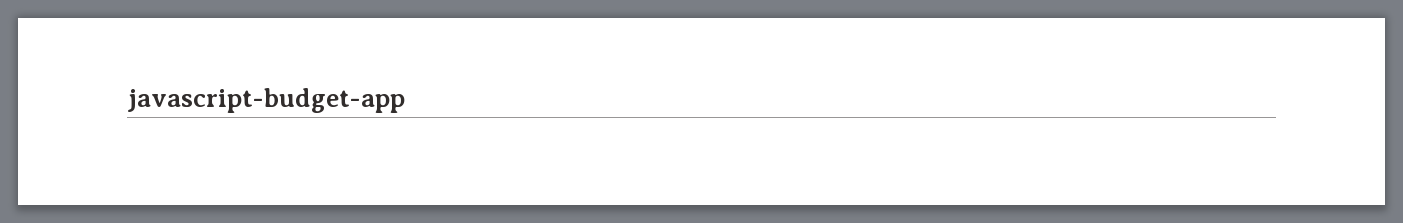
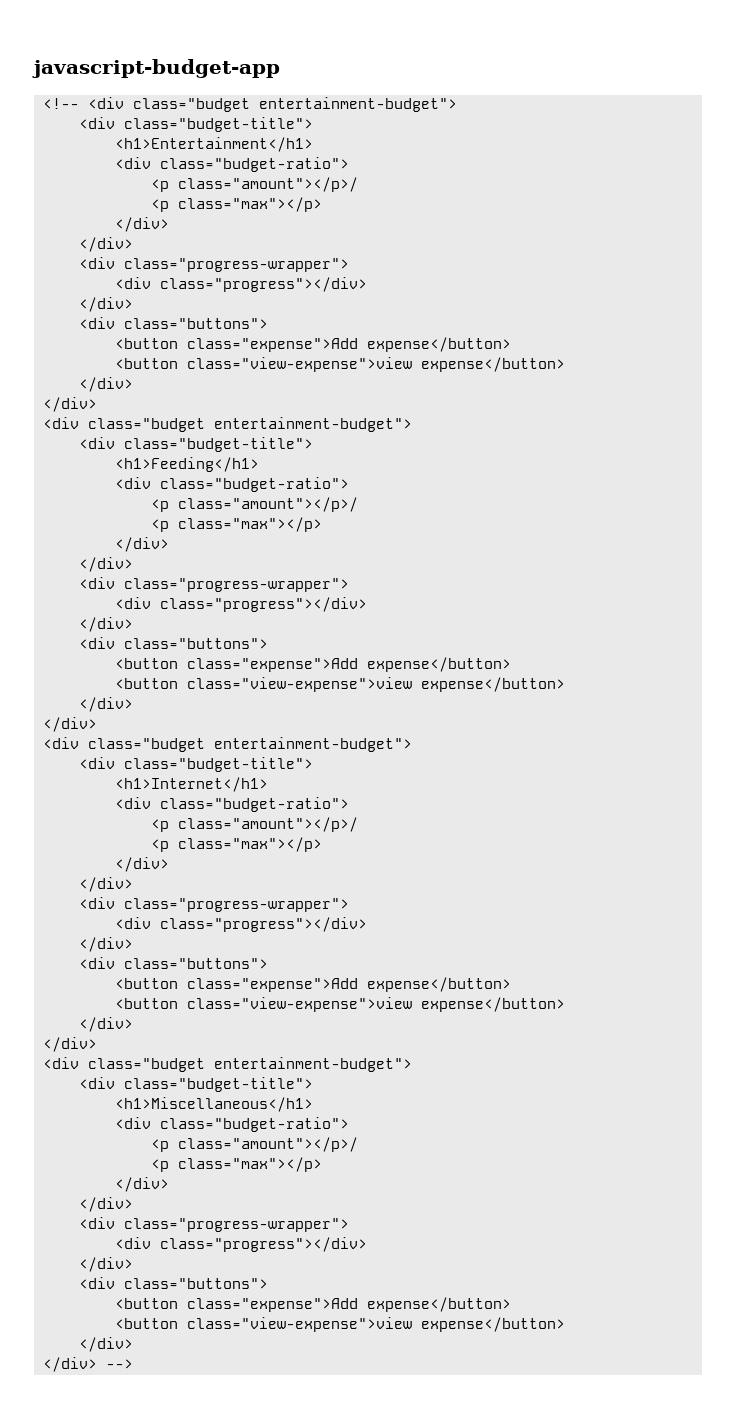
(405, 100) none -> [42,97,457,112] [78,117,313,132] [114,137,313,152] [114,157,349,172] [150,177,358,192] [150,197,322,212] [114,217,169,232] [78,237,133,252] [78,257,349,272] [114,277,367,292] [78,297,133,312] [78,317,268,329] [114,337,511,352] [114,357,565,372] [78,377,133,392] [42,397,97,412] [42,417,412,432] [78,437,313,452] [114,457,259,472] [114,477,349,492] [150,497,358,512] [150,517,322,532] [114,537,169,552] [78,557,133,572] [78,577,349,592] [114,597,367,612] [78,617,133,632] [78,637,268,649] [114,657,511,672] [114,677,565,692] [78,697,133,712] [42,717,97,732] [42,737,412,752] [78,757,313,772] [114,777,268,792] [114,797,349,812] [150,817,358,832] [150,837,322,852] [114,857,169,872] [78,877,133,892] [78,897,349,912] [114,917,367,932] [78,937,133,952] [78,957,268,969] [114,977,511,992] [114,997,565,1012] [78,1017,133,1032] [42,1037,97,1052] [42,1057,412,1072] [78,1077,313,1092] [114,1097,313,1112] [114,1117,349,1132] [150,1137,358,1152] [150,1157,322,1172] [114,1177,169,1192] [78,1197,133,1212] [78,1217,349,1232] [114,1237,367,1252] [78,1257,133,1272] [78,1277,268,1289] [114,1297,511,1312] [114,1317,565,1332] [78,1337,133,1352] [42,1357,133,1372] // <!-- <div class="budget entertainment-budget"> // <div class="budget-title"> // <h1>Entertainment</h1> // <div class="budget-ratio"> // <p class="amount"></p>/ // <p class="max"></p> // </div> // </div> // <div class="progress-wrapper"> // <div class="progress"></div> // </div> // <div class="buttons"> // <button class="expense">Add expense</button> // <button class="view-expense">view expense</button> // </div> // </div> // <div class="budget entertainment-budget"> // <div class="budget-title"> // <h1>Feeding</h1> // <div class="budget-ratio"> // <p class="amount"></p>/ // <p class="max"></p> // </div> // </div> // <div class="progress-wrapper"> // <div class="progress"></div> // </div> // <div class="buttons"> // <button class="expense">Add expense</button> // <button class="view-expense">view expense</button> // </div> // </div> // <div class="budget entertainment-budget"> // <div class="budget-title"> // <h1>Internet</h1> // <div class="budget-ratio"> // <p class="amount"></p>/ // <p class="max"></p> // </div> // </div> // <div class="progress-wrapper"> // <div class="progress"></div> // </div> // <div class="buttons"> // <button class="expense">Add expense</button> // <button class="view-expense">view expense</button> // </div> // </div> // <div class="budget entertainment-budget"> // <div class="budget-title"> // <h1>Miscellaneous</h1> // <div class="budget-ratio"> // <p class="amount"></p>/ // <p class="max"></p> // </div> // </div> // <div class="progress-wrapper"> // <div class="progress"></div> // </div> // <div class="buttons"> // <button class="expense">Add expense</button> // <button class="view-expense">view expense</button> // </div> // </div> -->

